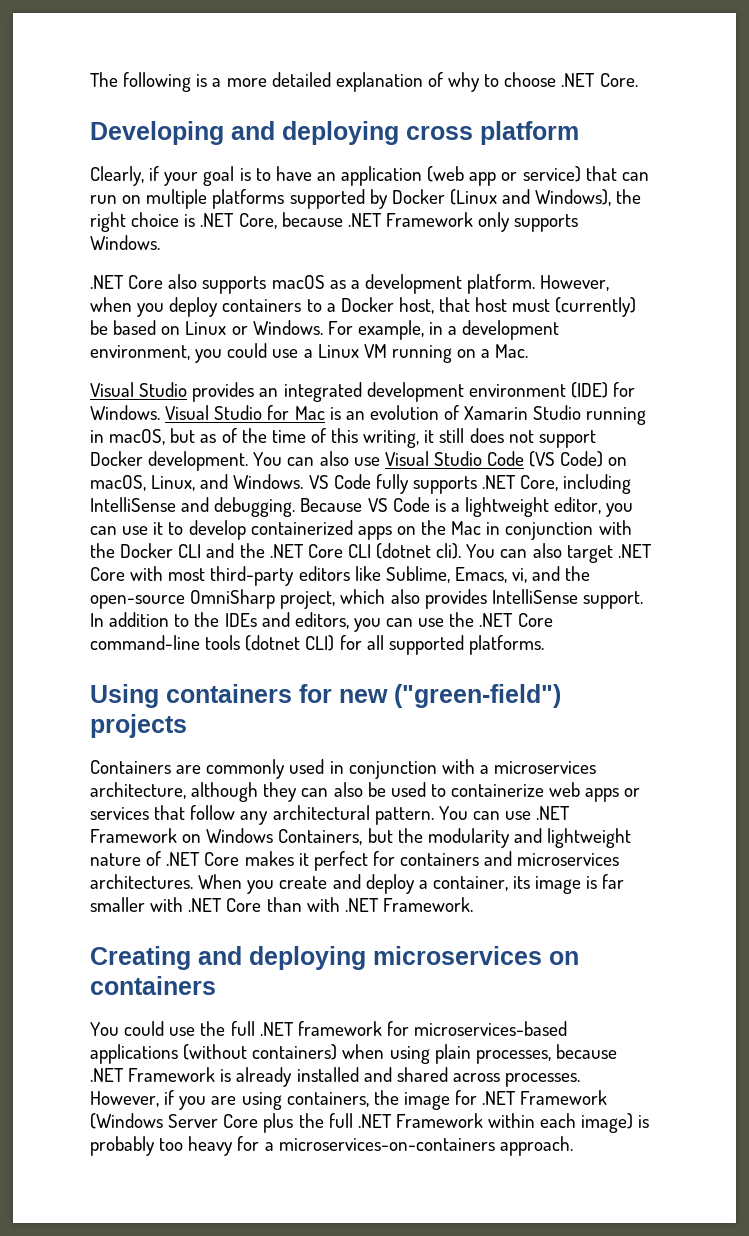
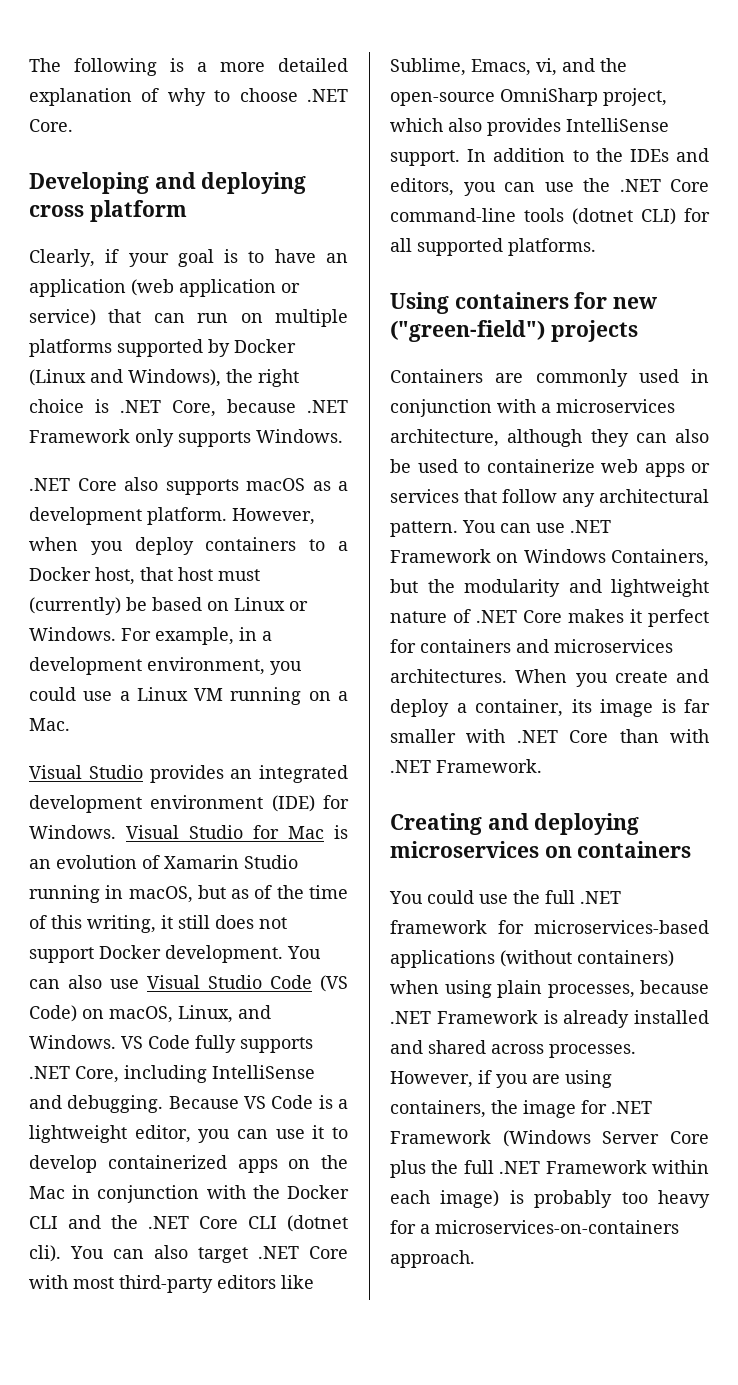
[469,172,497,186] app -> [179,279,276,297] application

